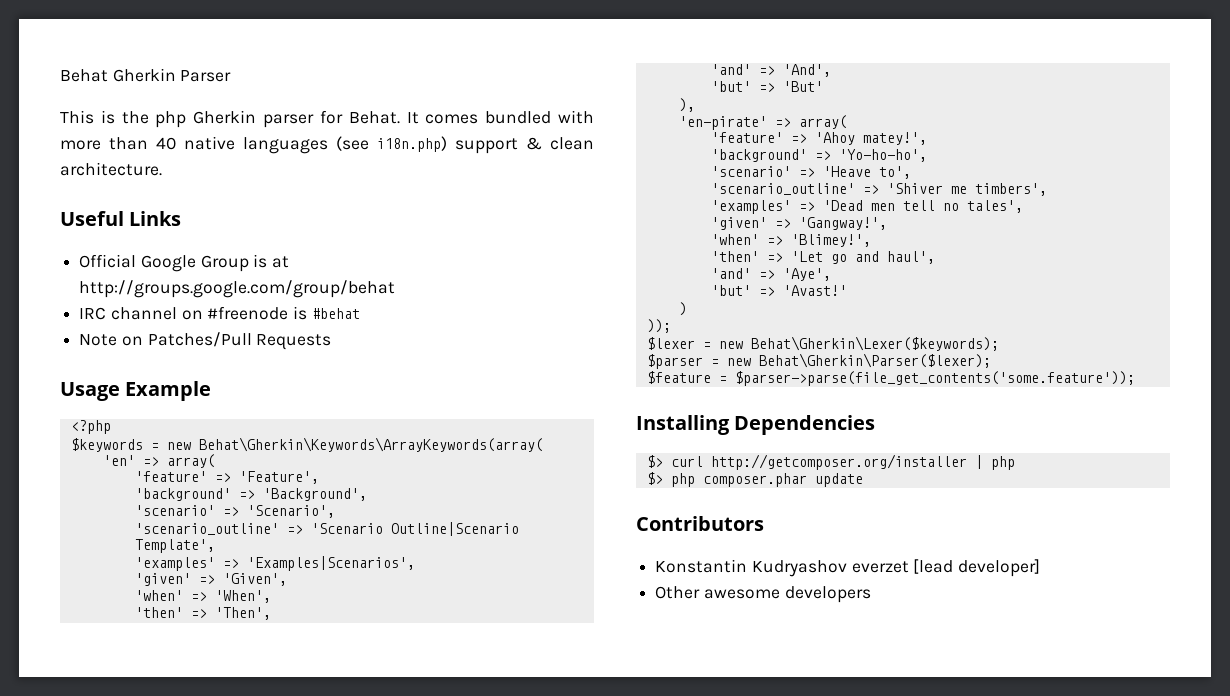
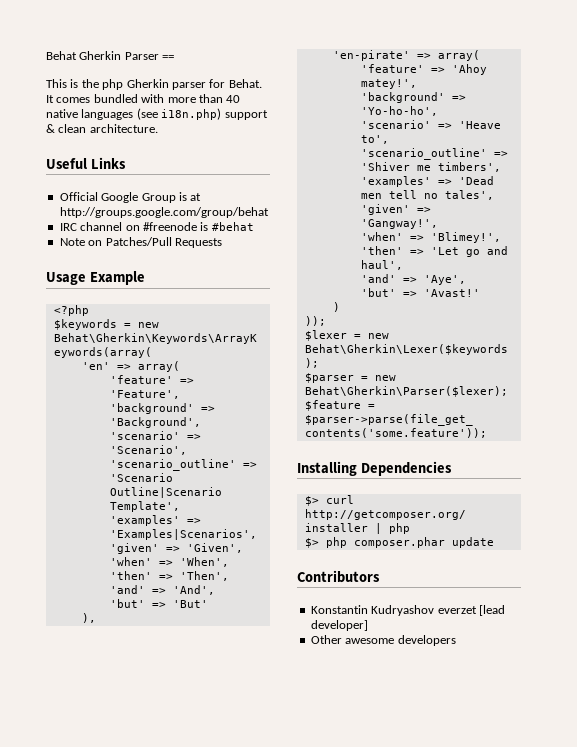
(232, 76) none -> [162,55,175,60] ==

